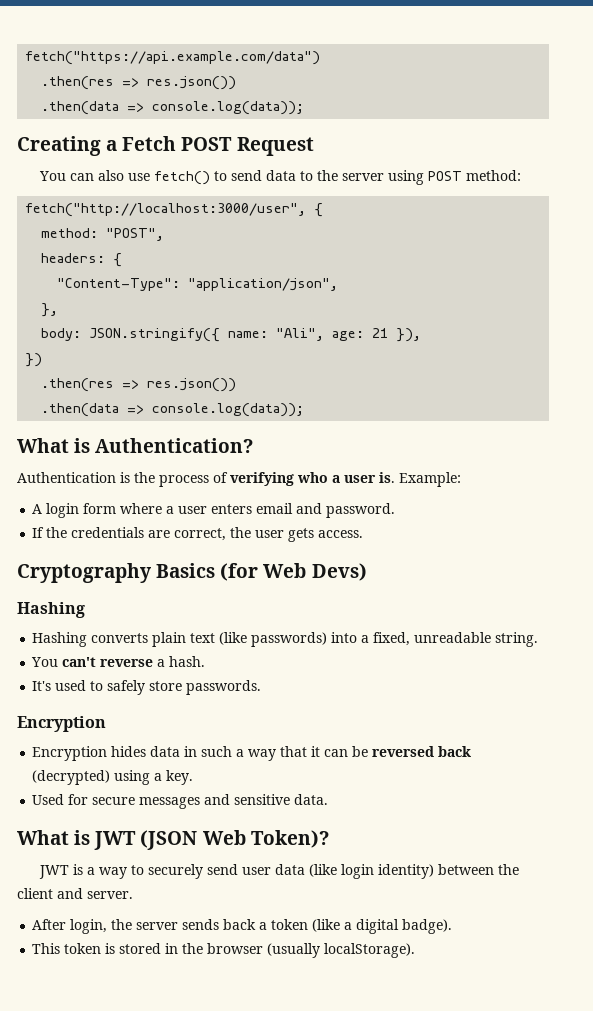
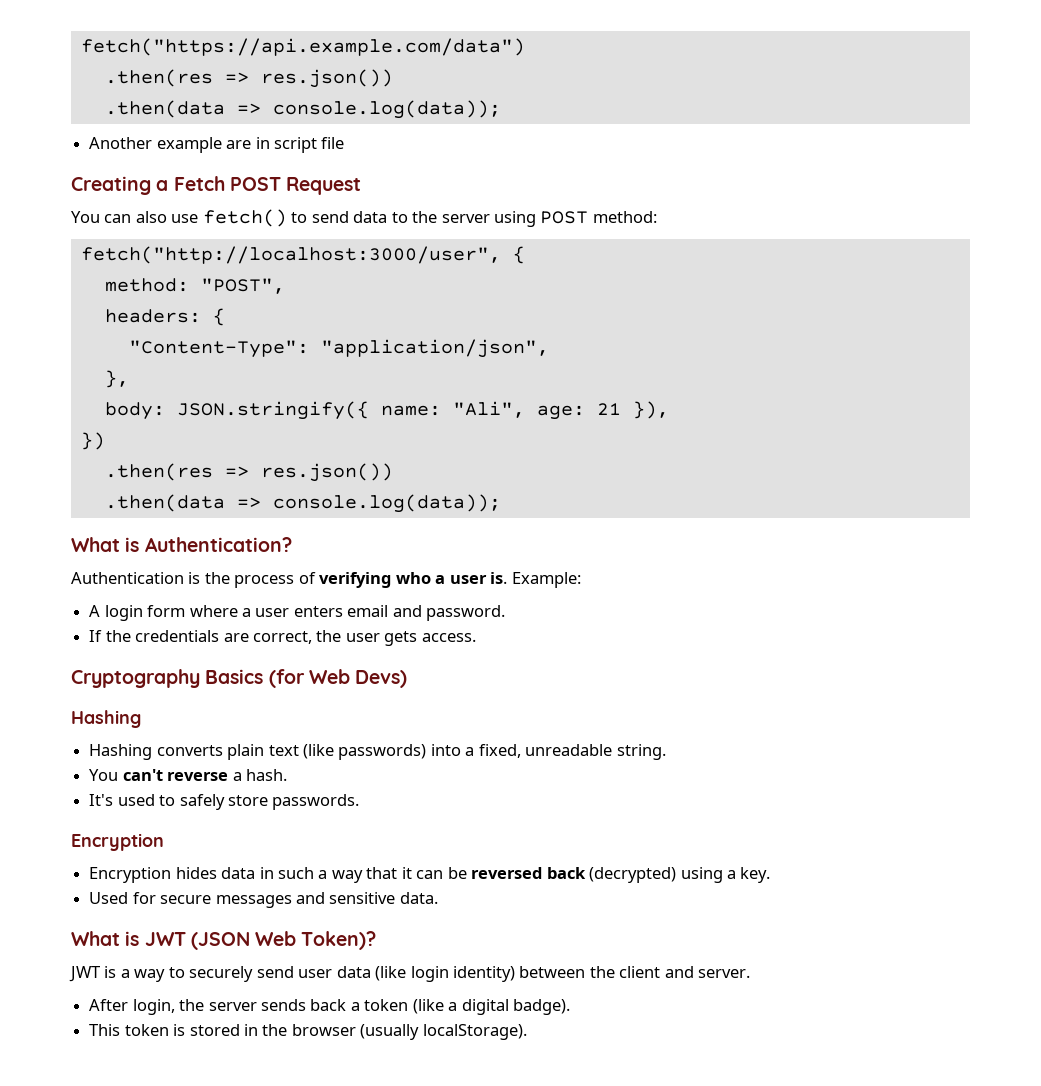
(305, 108) none -> [89,137,345,153] // Another example are in script file

